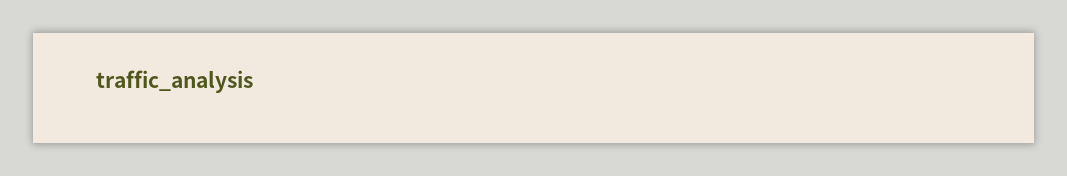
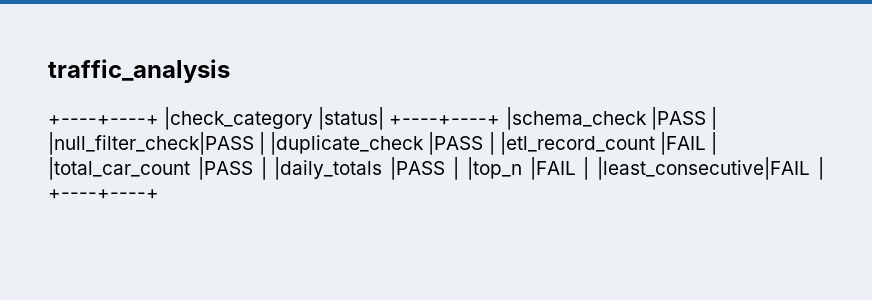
(253, 81) none -> [48,107,717,130] [48,132,717,155] [48,157,824,180] [48,189,159,199] // +----+----+ |check_category |status| +----+----+ |schema_check |PASS | |null_filter_check|PASS | |duplicate_check |PASS | |etl_record_count |FAIL | |total_car_count |PASS | |daily_totals |PASS | |top_n |FAIL | |least_consecutive|FAIL | +----+----+

